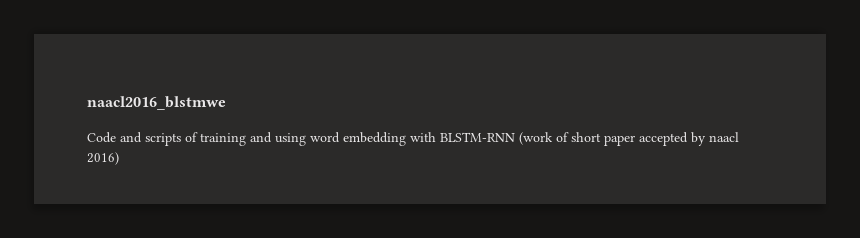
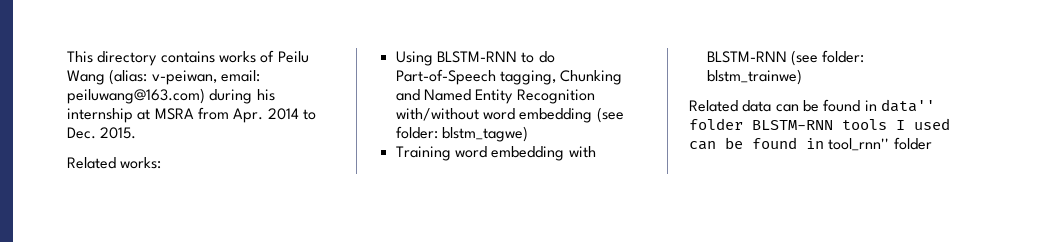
[87,96,226,110] [87,132,739,146] [87,152,119,165] naacl2016_blstmwe // Code and scripts of training and using word embedding with BLSTM-RNN (work of short paper accepted by naacl 2016) -> [67,50,309,66] [67,69,260,85] [67,88,275,104] [67,107,316,123] [67,127,137,139] [67,157,162,169] [395,51,555,66] [395,69,623,85] [395,89,595,104] [395,107,624,123] [395,126,528,142] [395,146,596,161] [706,50,865,66] [706,69,802,85] [689,99,935,112] [689,118,950,130] [689,137,932,151] This directory contains works of Peilu Wang (alias: v-peiwan, email: peiluwang@163.com) during his internship at MSRA from Apr. 2014 to Dec. 2015. // Related works: // Using BLSTM-RNN to do Part-of-Speech tagging, Chunking and Named Entity Recognition with/without word embedding (see folder: blstm_tagwe) // Training word embedding with BLSTM-RNN (see folder: blstm_trainwe) // Related data can be found in data'' folder BLSTM-RNN tools I used can be found in tool_rnn'' folder

